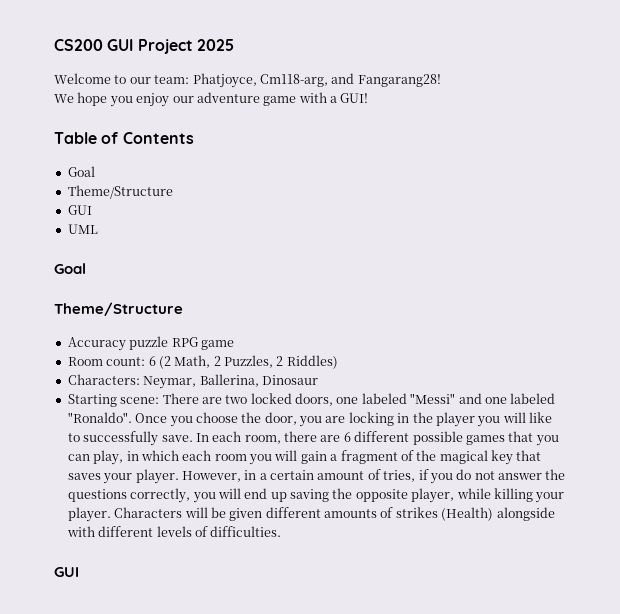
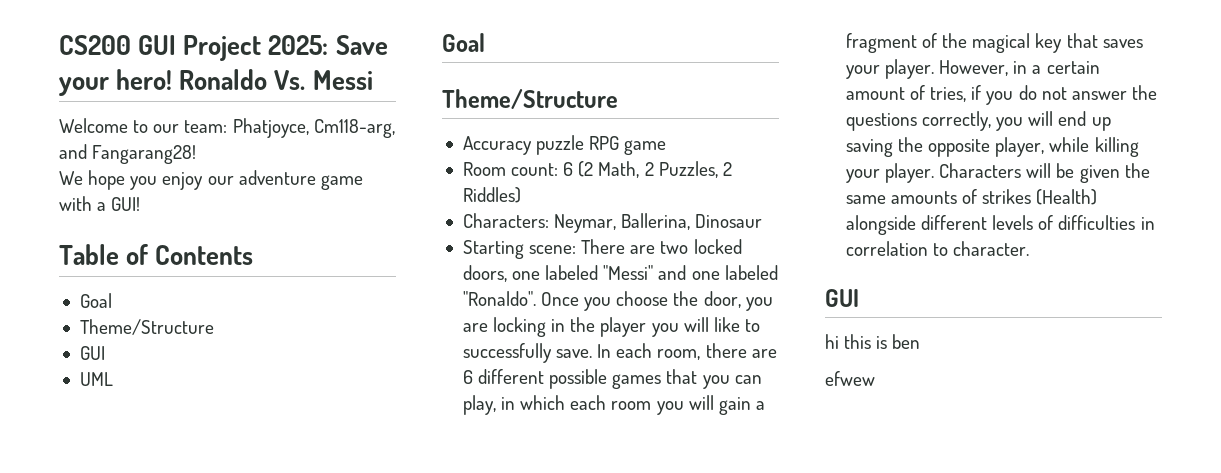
[196,39,234,51] 2025 -> [268,35,388,55] [59,69,373,96] 2025: Save your hero! Ronaldo Vs. Messi
[265,507,321,518] different -> [1124,163,1150,178] [845,195,886,204] the same
[66,526,95,537] with -> (916, 225) none
[210,526,282,537] [54,567,79,577] difficulties. // GUI -> [1058,215,1155,230] [845,241,1030,256] [825,289,859,307] [825,334,921,349] [825,371,875,386] difficulties in correlation to character. // GUI // hi this is ben // efwew

